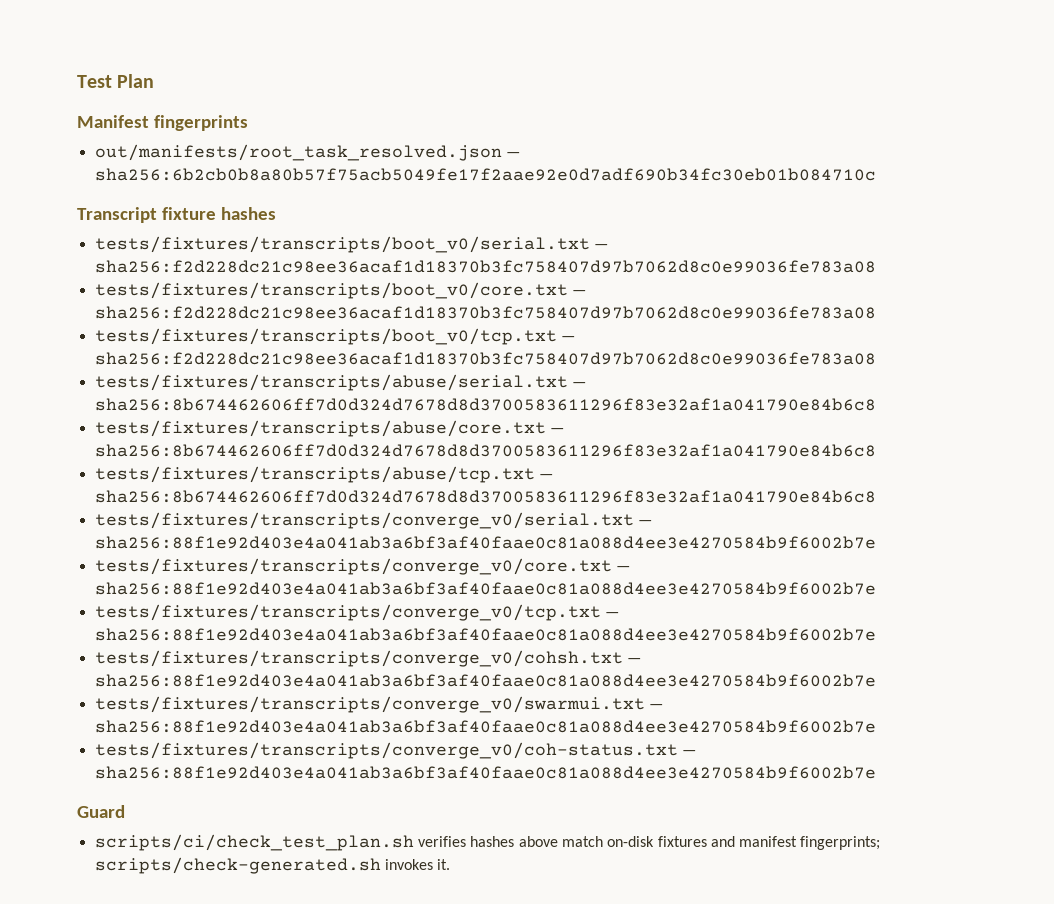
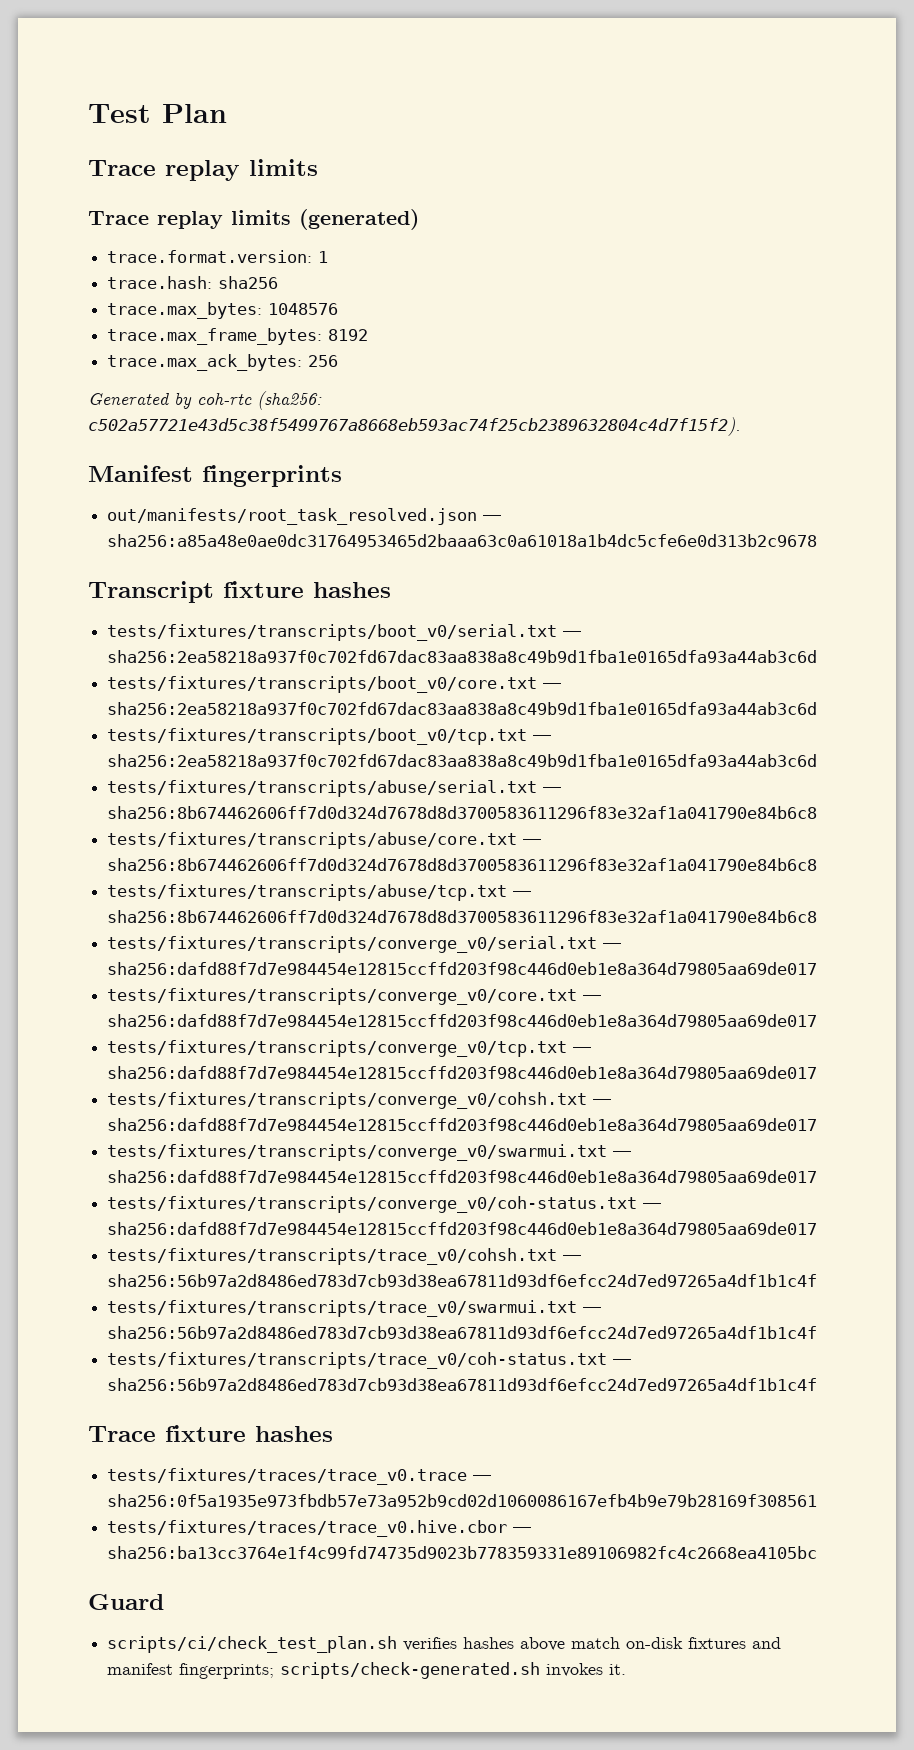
(155, 81) none -> [88,159,318,181] [88,209,419,230] [107,250,329,263] [107,276,279,289] [107,302,339,319] [107,328,369,345] [107,354,339,371] [88,391,322,410] [88,417,741,436] // Trace replay limits // Trace replay limits (generated) // trace.format.version: 1 // trace.hash: sha256 // trace.max_bytes: 1048576 // trace.max_frame_bytes: 8192 // trace.max_ack_bytes: 256 // Generated by coh-rtc (sha256: c502a57721e43d5c38f5499767a8668eb593ac74f25cb2389632804c4d7f15f2).
[94,168,876,181] sha256:6b2cb0b8a80b57f75acb5049fe17f2aae92e0d7adf690b34fc30eb01b084710c -> [107,534,818,547] sha256:a85a48e0ae0dc31764953465d2baaa63c0a61018a1b4dc5cfe6e0d313b2c9678
[94,260,876,273] sha256:f2d228dc21c98ee36acaf1d18370b3fc758407d97b7062d8c0e99036fe783a08 -> [107,650,818,663] sha256:2ea58218a937f0c702fd67dac83aa838a8c49b9d1fba1e0165dfa93a44ab3c6d
[94,306,876,319] sha256:f2d228dc21c98ee36acaf1d18370b3fc758407d97b7062d8c0e99036fe783a08 -> [107,702,818,715] sha256:2ea58218a937f0c702fd67dac83aa838a8c49b9d1fba1e0165dfa93a44ab3c6d
[94,352,876,365] sha256:f2d228dc21c98ee36acaf1d18370b3fc758407d97b7062d8c0e99036fe783a08 -> [107,754,818,767] sha256:2ea58218a937f0c702fd67dac83aa838a8c49b9d1fba1e0165dfa93a44ab3c6d
[94,536,876,549] sha256:88f1e92d403e4a041ab3a6bf3af40faae0c81a088d4ee3e4270584b9f6002b7e -> [107,962,818,975] sha256:dafd88f7d7e984454e12815ccffd203f98c446d0eb1e8a364d79805aa69de017
[94,582,876,595] sha256:88f1e92d403e4a041ab3a6bf3af40faae0c81a088d4ee3e4270584b9f6002b7e -> [107,1014,818,1027] sha256:dafd88f7d7e984454e12815ccffd203f98c446d0eb1e8a364d79805aa69de017
[94,628,876,641] sha256:88f1e92d403e4a041ab3a6bf3af40faae0c81a088d4ee3e4270584b9f6002b7e -> [107,1066,818,1079] sha256:dafd88f7d7e984454e12815ccffd203f98c446d0eb1e8a364d79805aa69de017
[94,674,876,687] sha256:88f1e92d403e4a041ab3a6bf3af40faae0c81a088d4ee3e4270584b9f6002b7e -> [107,1118,818,1131] sha256:dafd88f7d7e984454e12815ccffd203f98c446d0eb1e8a364d79805aa69de017
[94,720,876,733] sha256:88f1e92d403e4a041ab3a6bf3af40faae0c81a088d4ee3e4270584b9f6002b7e -> [107,1170,818,1183] sha256:dafd88f7d7e984454e12815ccffd203f98c446d0eb1e8a364d79805aa69de017
[94,766,876,779] sha256:88f1e92d403e4a041ab3a6bf3af40faae0c81a088d4ee3e4270584b9f6002b7e -> [107,1222,818,1235] [107,1248,582,1265] [107,1274,818,1287] [107,1300,602,1317] [107,1326,818,1339] [107,1352,632,1369] [107,1378,818,1391] [88,1425,333,1442] [107,1468,492,1485] [107,1494,818,1507] [107,1520,532,1537] [107,1546,818,1559] sha256:dafd88f7d7e984454e12815ccffd203f98c446d0eb1e8a364d79805aa69de017 // tests/fixtures/transcripts/trace_v0/cohsh.txt — sha256:56b97a2d8486ed783d7cb93d38ea67811d93df6efcc24d7ed97265a4df1b1c4f // tests/fixtures/transcripts/trace_v0/swarmui.txt — sha256:56b97a2d8486ed783d7cb93d38ea67811d93df6efcc24d7ed97265a4df1b1c4f // tests/fixtures/transcripts/trace_v0/coh-status.txt — sha256:56b97a2d8486ed783d7cb93d38ea67811d93df6efcc24d7ed97265a4df1b1c4f // Trace fixture hashes // tests/fixtures/traces/trace_v0.trace — sha256:0f5a1935e973fbdb57e73a952b9cd02d1060086167efb4b9e79b28169f308561 // tests/fixtures/traces/trace_v0.hive.cbor — sha256:ba13cc3764e1f4c99fd74735d9023b778359331e89106982fc4c2668ea4105bc

